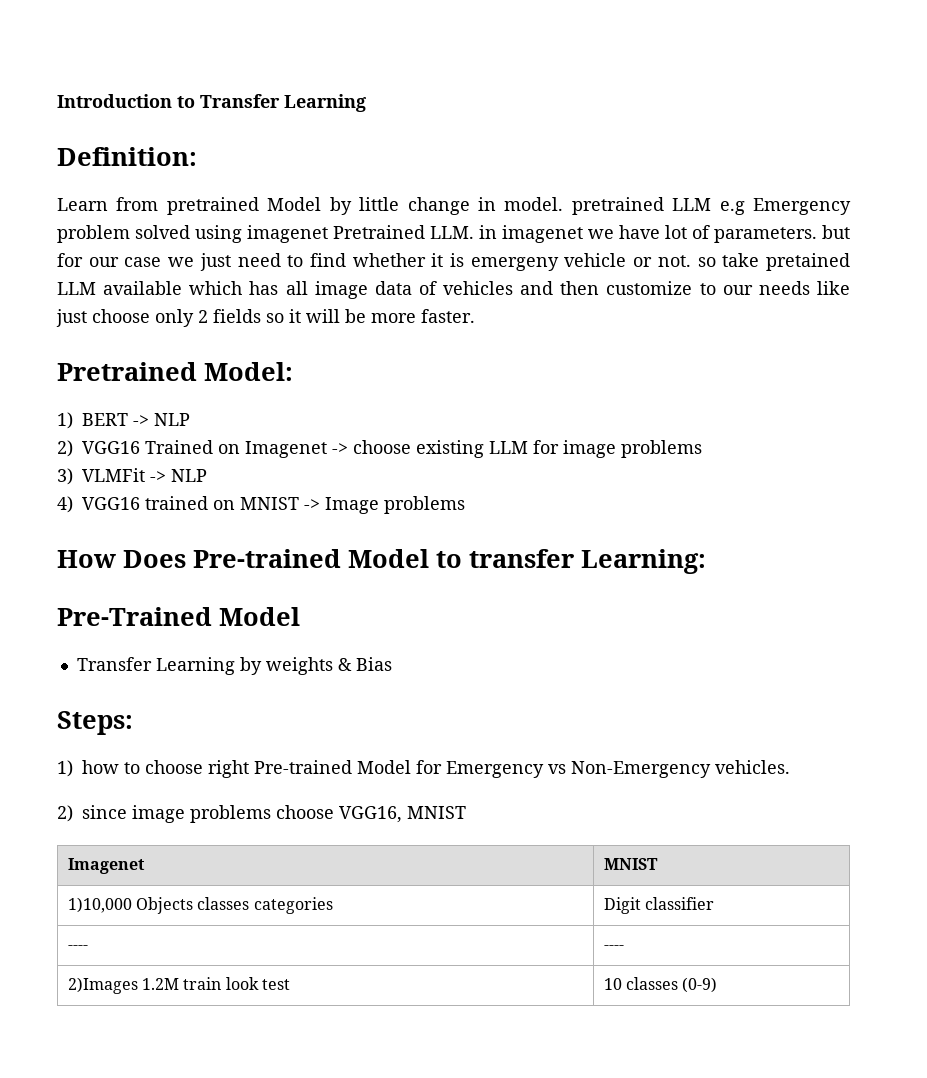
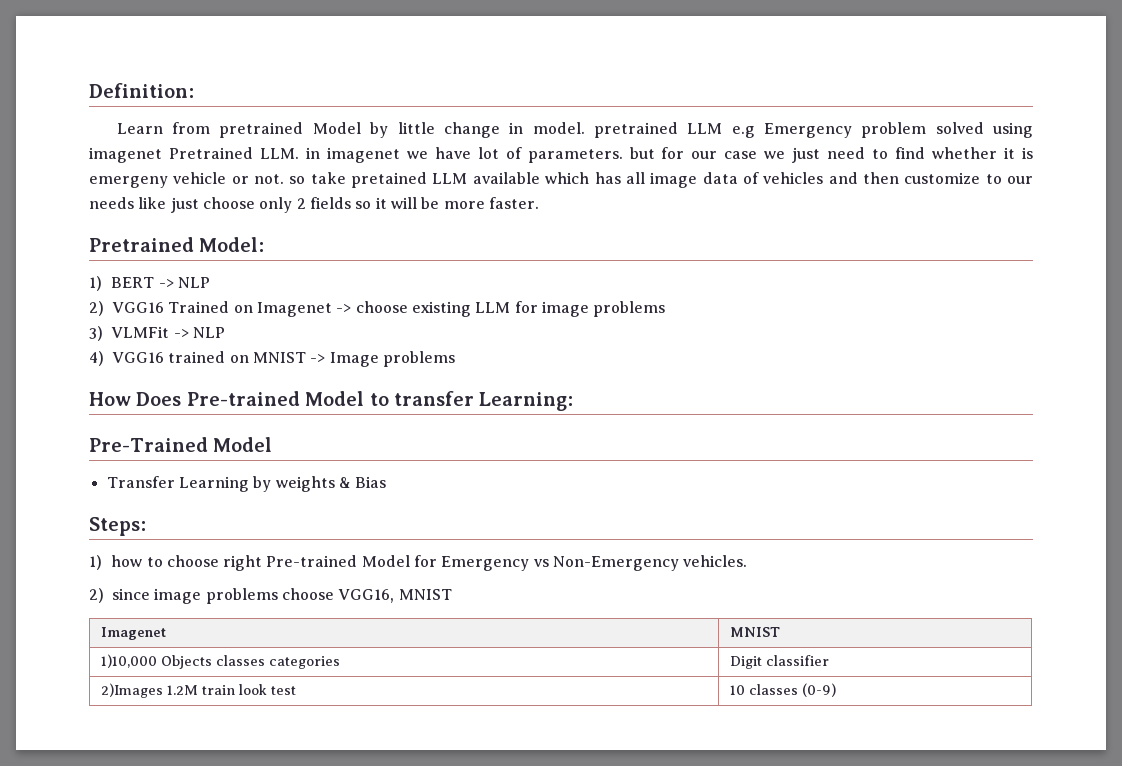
[57,94,366,112] Introduction to Transfer Learning // -> (89, 90) none
[67,945,88,950] [603,945,624,950] // ---- | ---- -> (830, 660) none

